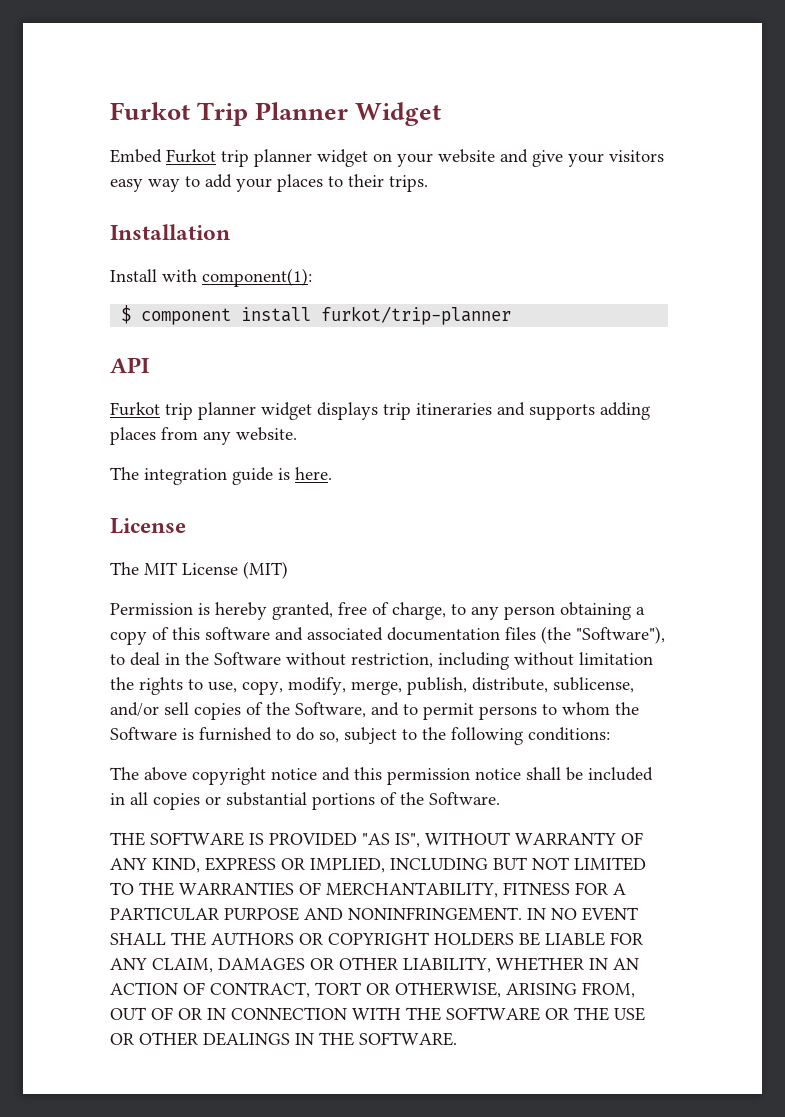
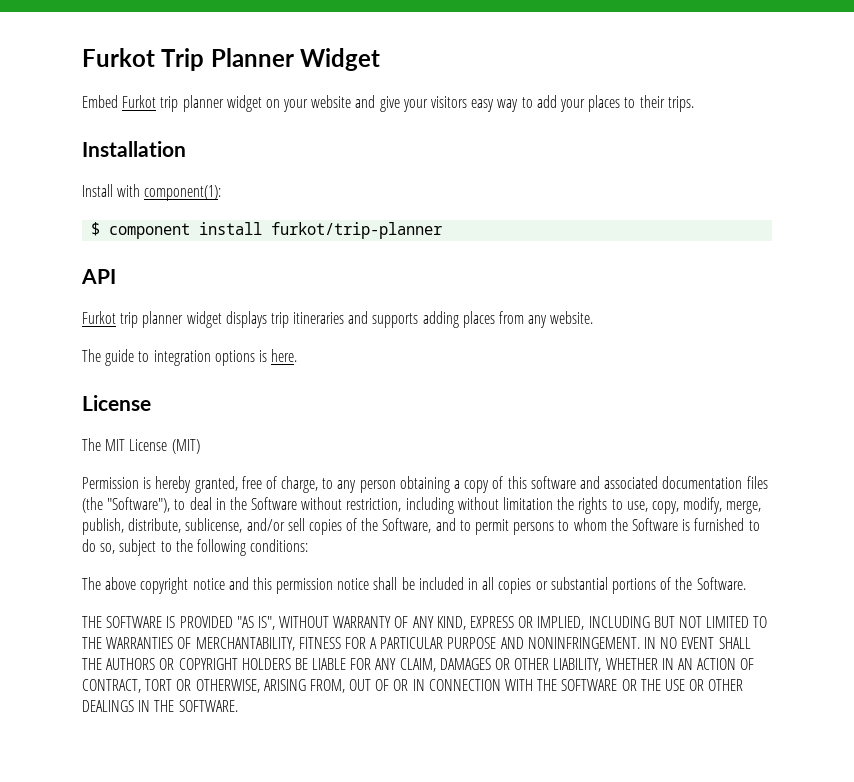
[144,467,273,485] integration guide -> [105,349,255,366] guide to integration options

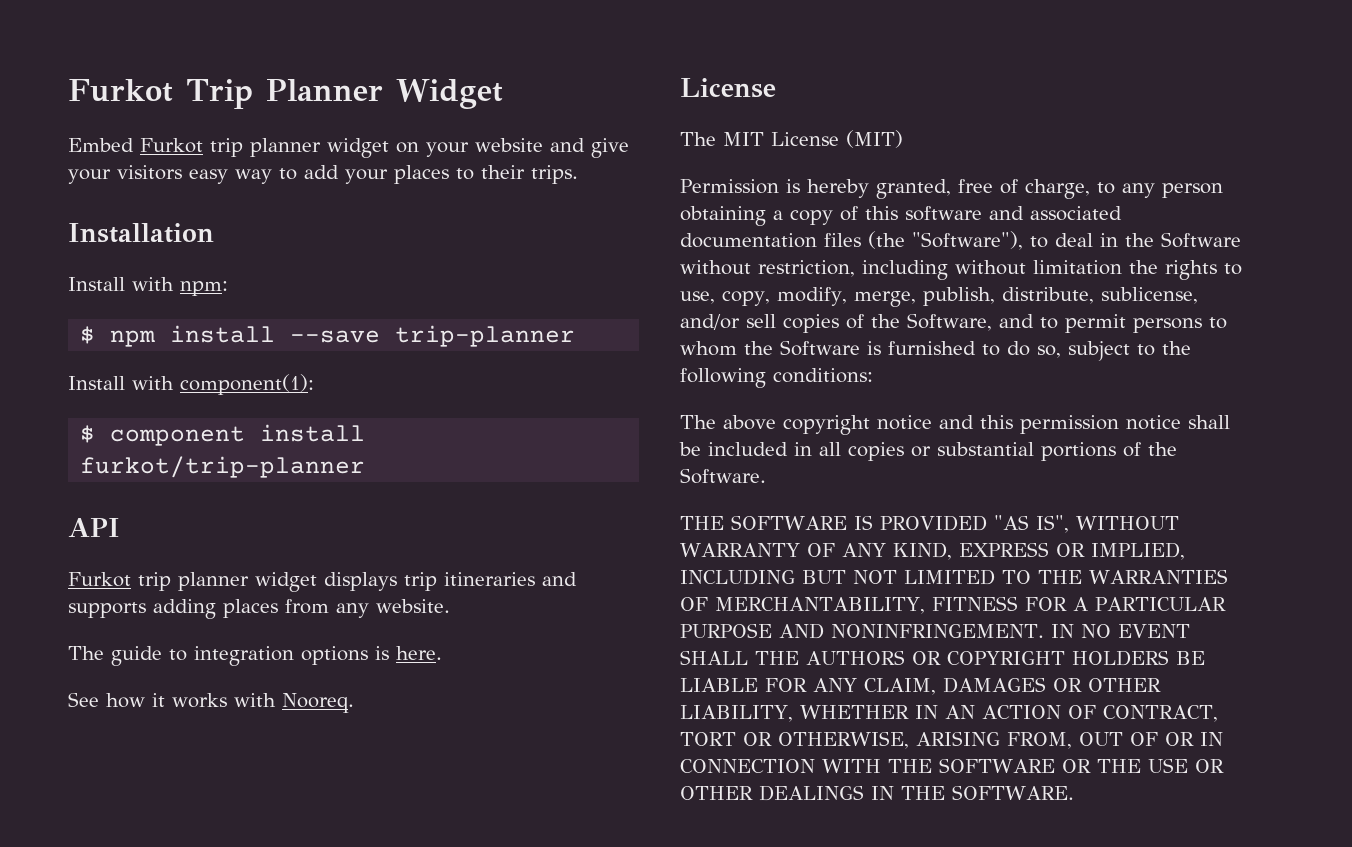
(186, 149) none -> [68,277,228,296] [80,325,576,347] // Install with npm: // $ npm install --save trip-planner
(298, 355) none -> [68,692,354,713] // See how it works with Nooreq.

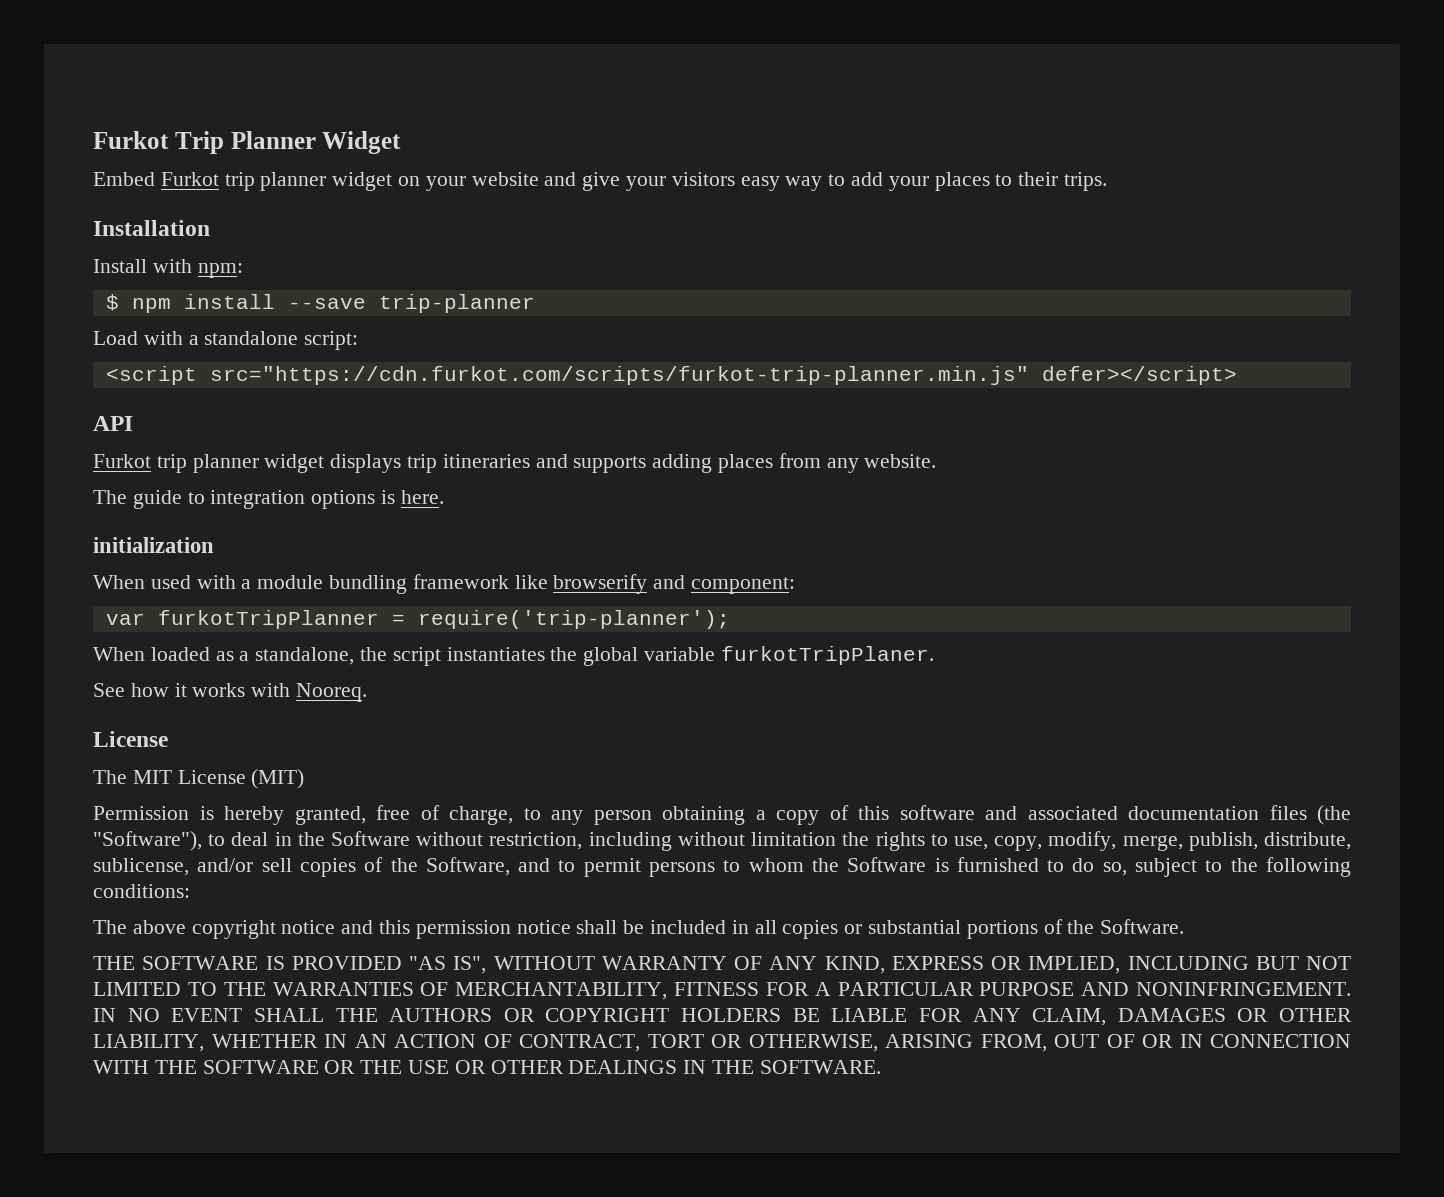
[68,374,314,395] [80,424,366,446] [80,456,366,478] Install with component(1): // $ component install furkot/trip-planner -> [93,331,359,350] [105,366,1237,385] Load with a standalone script: // <script src="https://cdn.furkot.com/scripts/furkot-trip-planner.min.js" defer></script>
(442, 653) none -> [93,537,214,553] [93,574,796,594] [105,610,730,629] [93,646,934,666] // initialization // When used with a module bundling framework like browserify and component: // var furkotTripPlanner = require('trip-planner'); // When loaded as a standalone, the script instantiates the global variable furkotTripPlaner.

